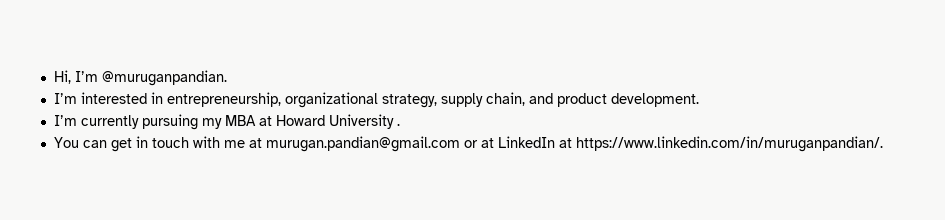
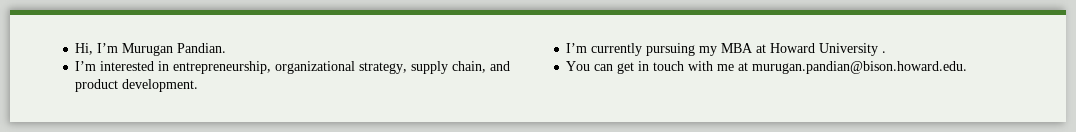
[101,70,227,86] @muruganpandian. -> [122,43,227,56] Murugan Pandian.
[265,136,883,152] murugan.pandian@gmail.com or at LinkedIn at https://www.linkedin.com/in/muruganpandian/. -> [752,61,968,74] murugan.pandian@bison.howard.edu.

